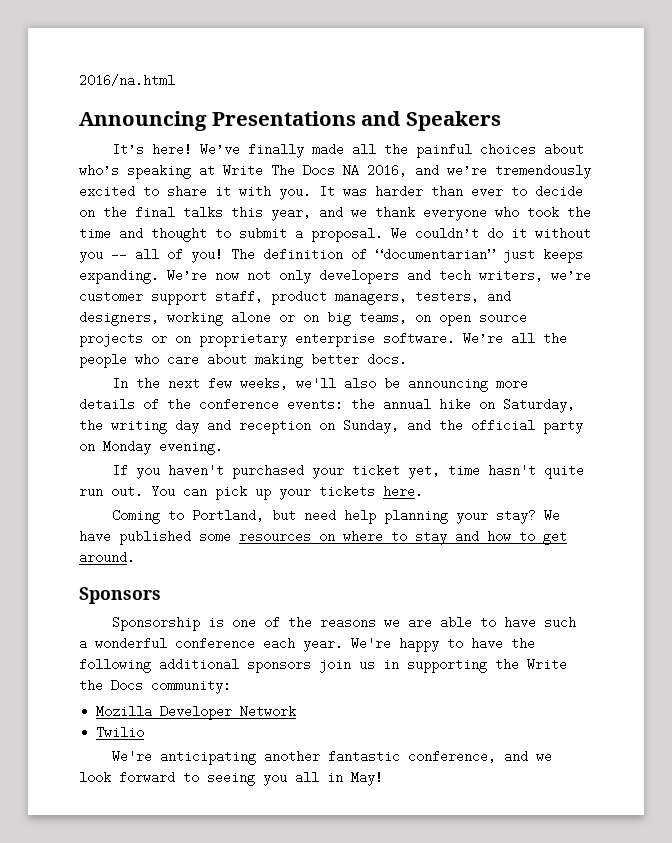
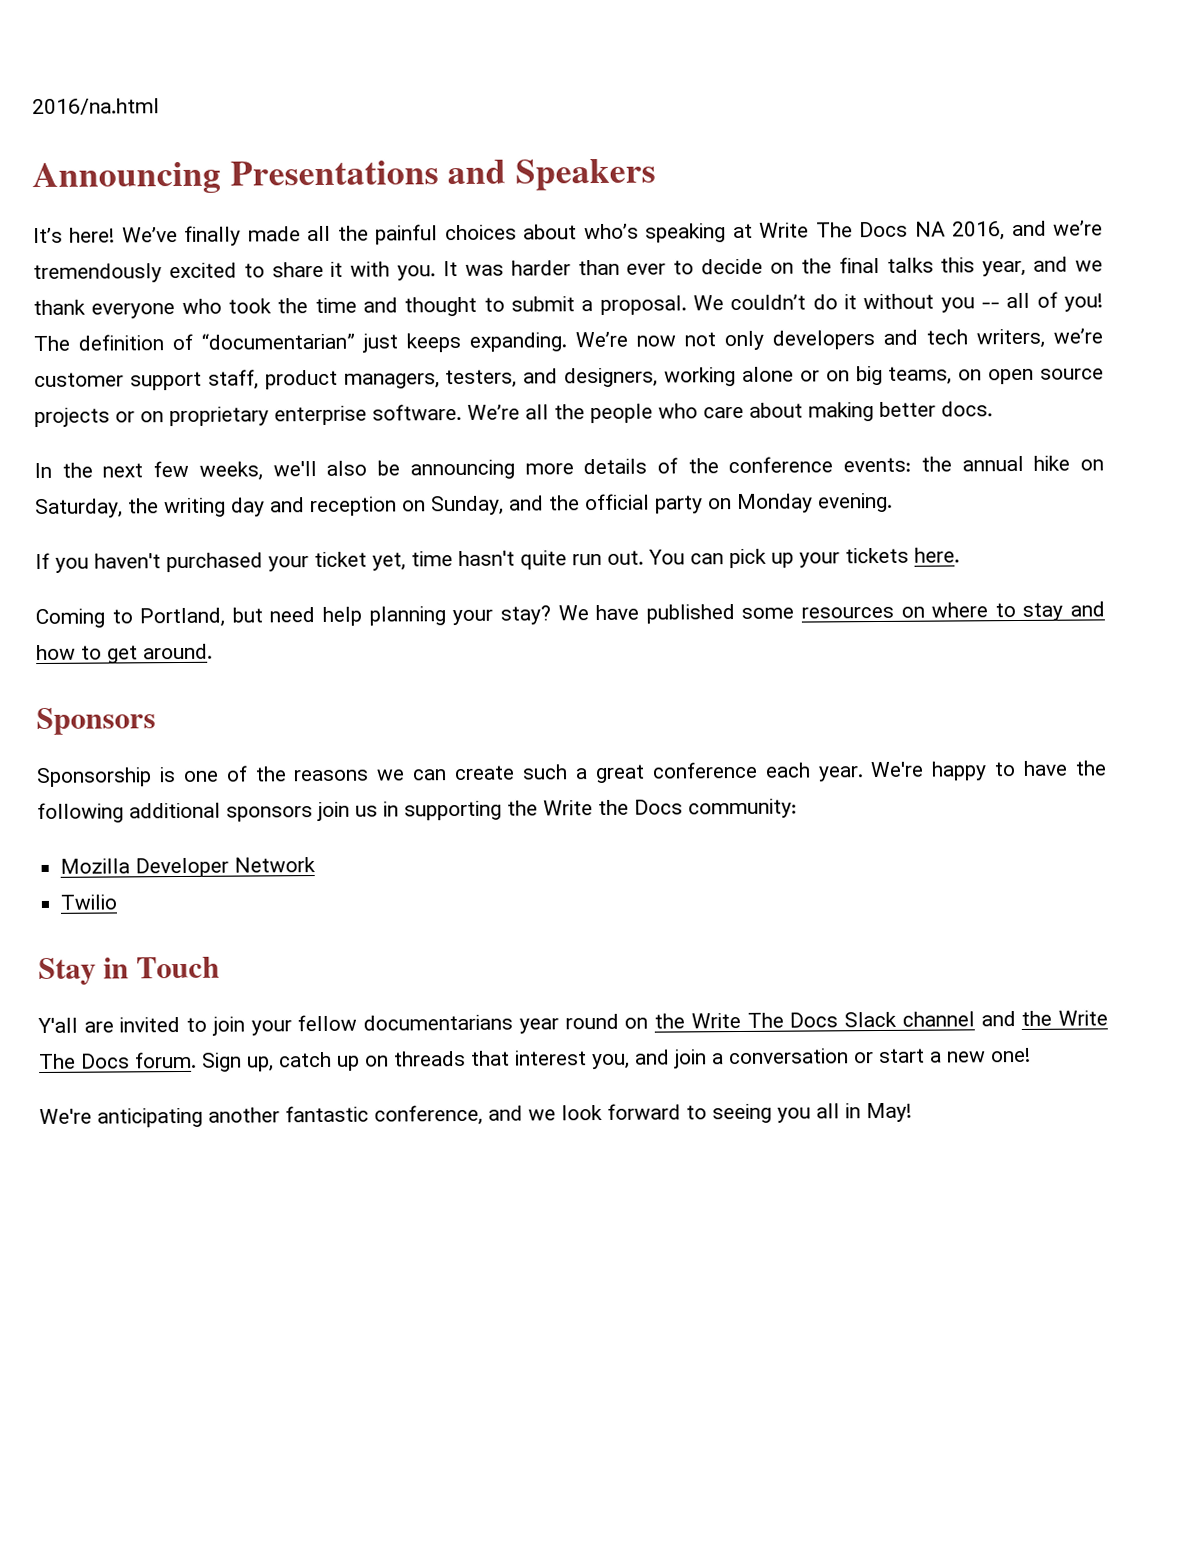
[407,616,536,629] are able to have -> [412,765,516,781] can create
[95,637,167,650] wonderful -> [594,764,645,784] great
(145, 732) none -> [38,956,221,986] [37,1010,1108,1036] [38,1047,1031,1072] // Stay in Touch // Y'all are invited to join your fellow documentarians year round on the Write The Docs Slack channel and the Write The Docs forum. Sign up, catch up on threads that interest you, and join a conversation or start a new one!

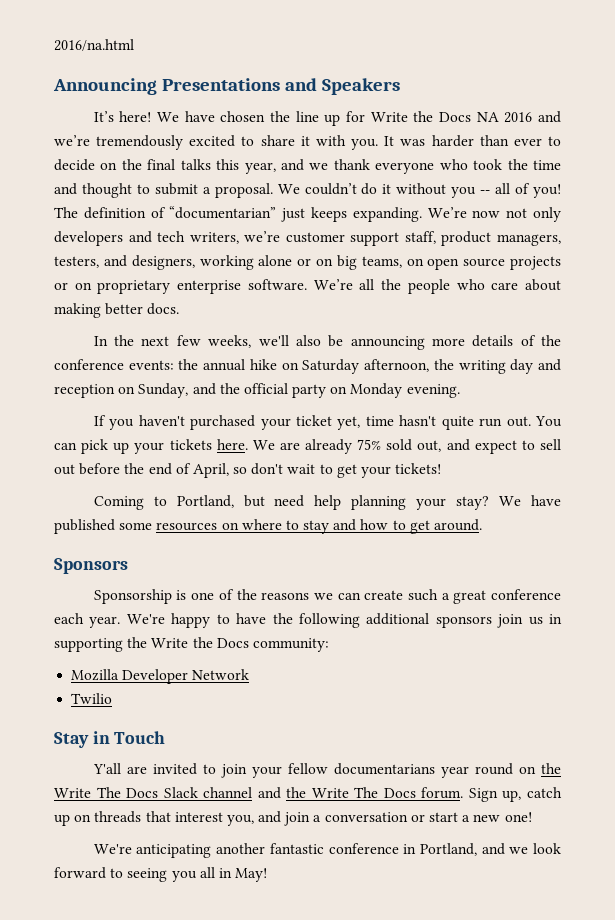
[121,222,853,246] We’ve finally made all the painful choices about who’s speaking at Write The -> [157,111,434,126] We have chosen the line up for Write the
[952,221,1006,241] 2016, -> [504,112,533,123] 2016
[35,498,123,519] Saturday, -> [302,359,430,374] Saturday afternoon,
(960, 555) none -> [252,439,561,454] [54,463,442,478] We are already 75% sold out, and expect to sell out before the end of April, so don't wait to get your tickets!
[374,1104,483,1126] conference, -> [328,843,477,856] conference in Portland,

